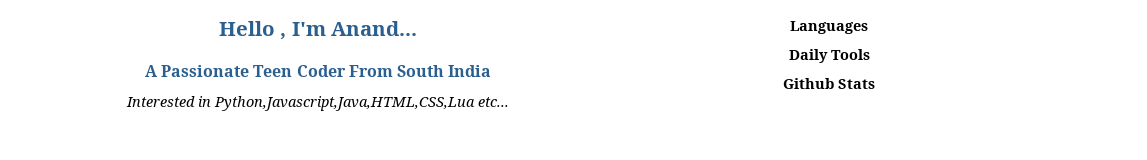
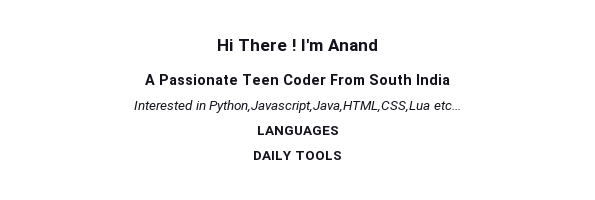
[218,21,418,40] Hello , I'm Anand... -> [217,39,378,51] Hi There ! I'm Anand
[790,21,868,34] [788,49,870,63] [783,78,875,89] Languages // Daily Tools // Github Stats -> [256,126,339,135] [253,151,342,160] LANGUAGES // DAILY TOOLS

